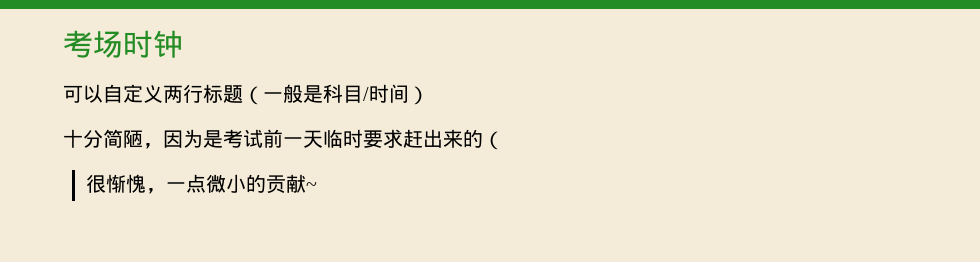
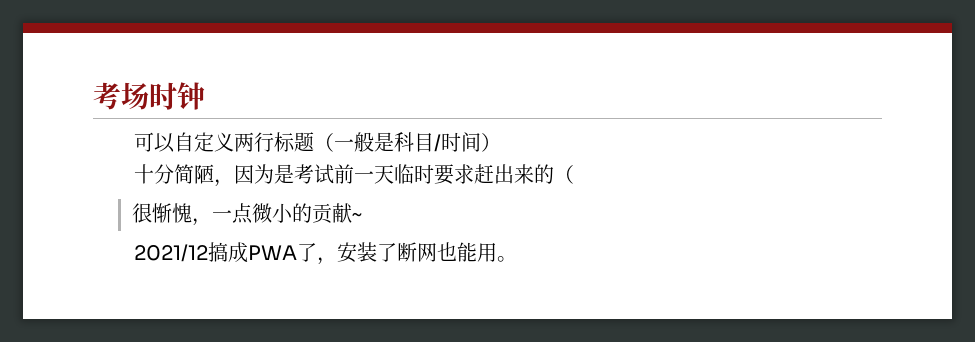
(318, 186) none -> [133,242,517,265] // 2021/12搞成PWA了，安装了断网也能用。

